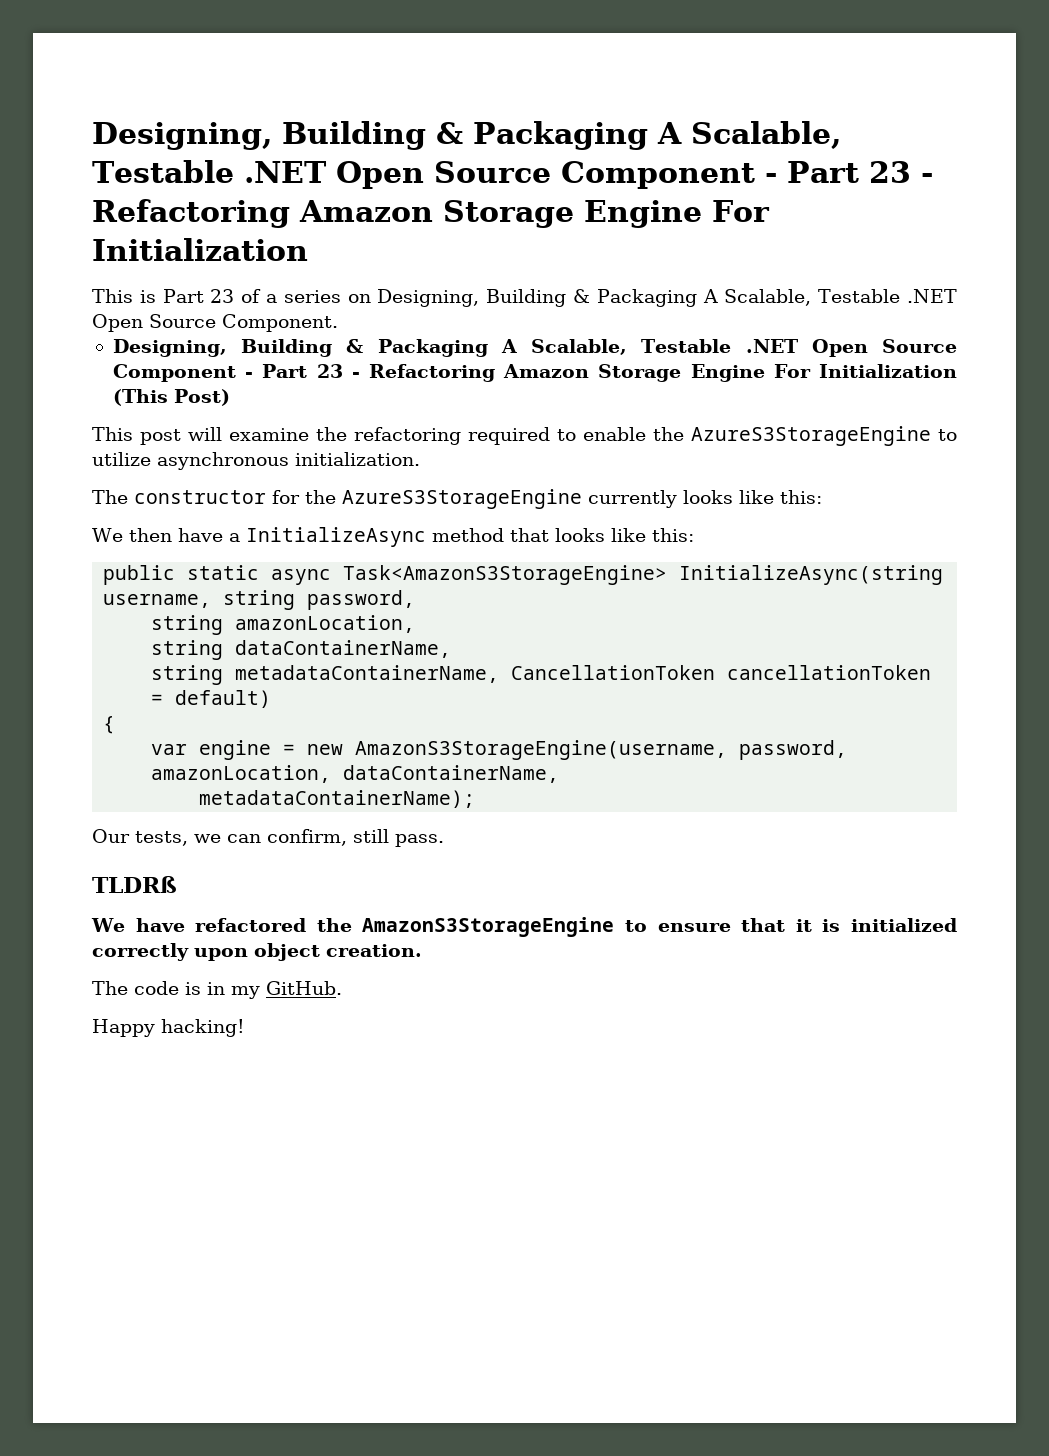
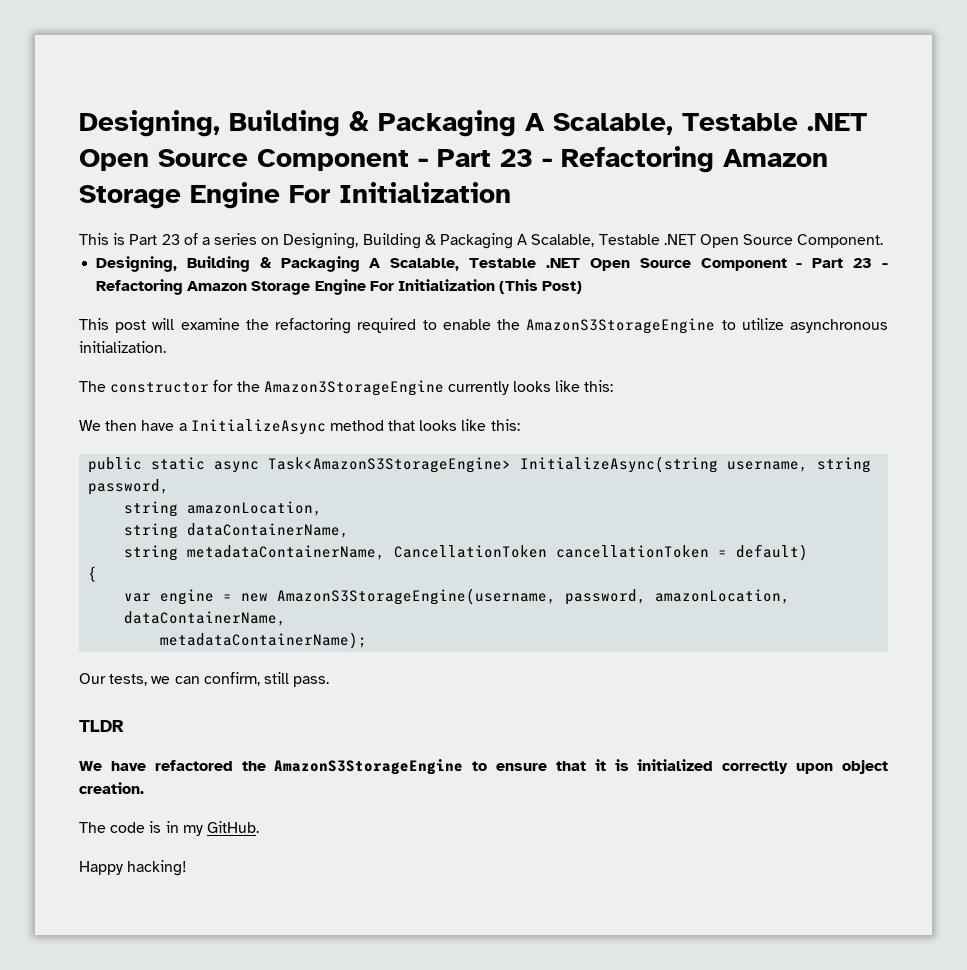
[691,426,931,446] AzureS3StorageEngine -> [526,318,716,334] AmazonS3StorageEngine
[342,489,582,509] AzureS3StorageEngine -> [263,380,444,396] Amazon3StorageEngine
[92,876,177,893] TLDRß -> [79,720,124,732] TLDR

